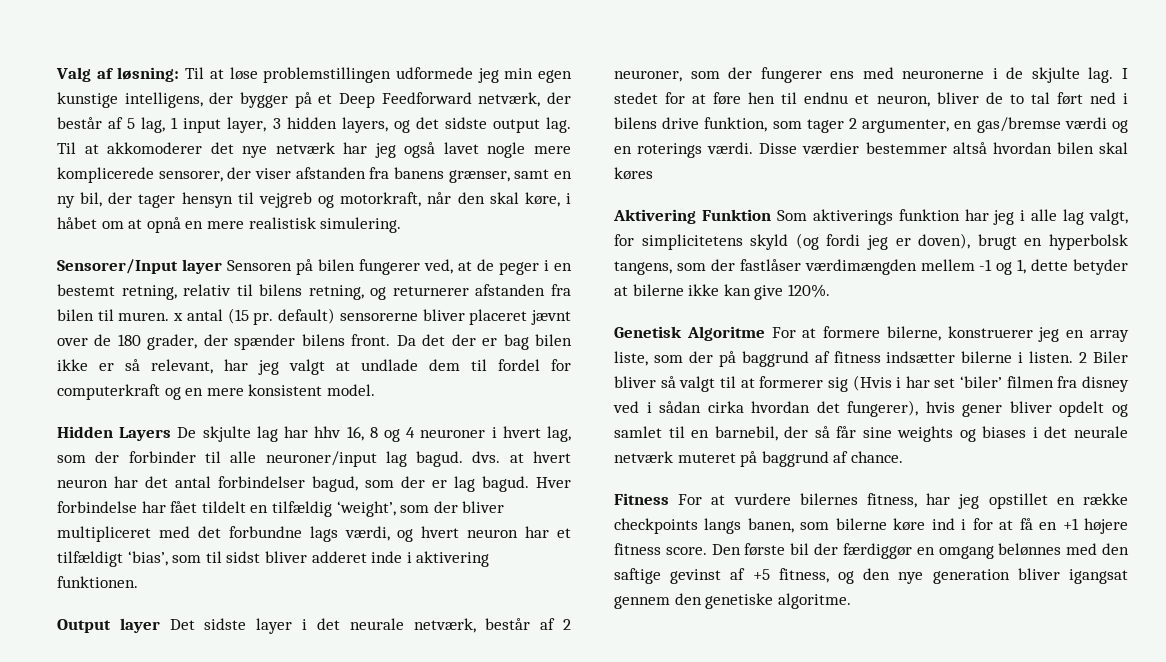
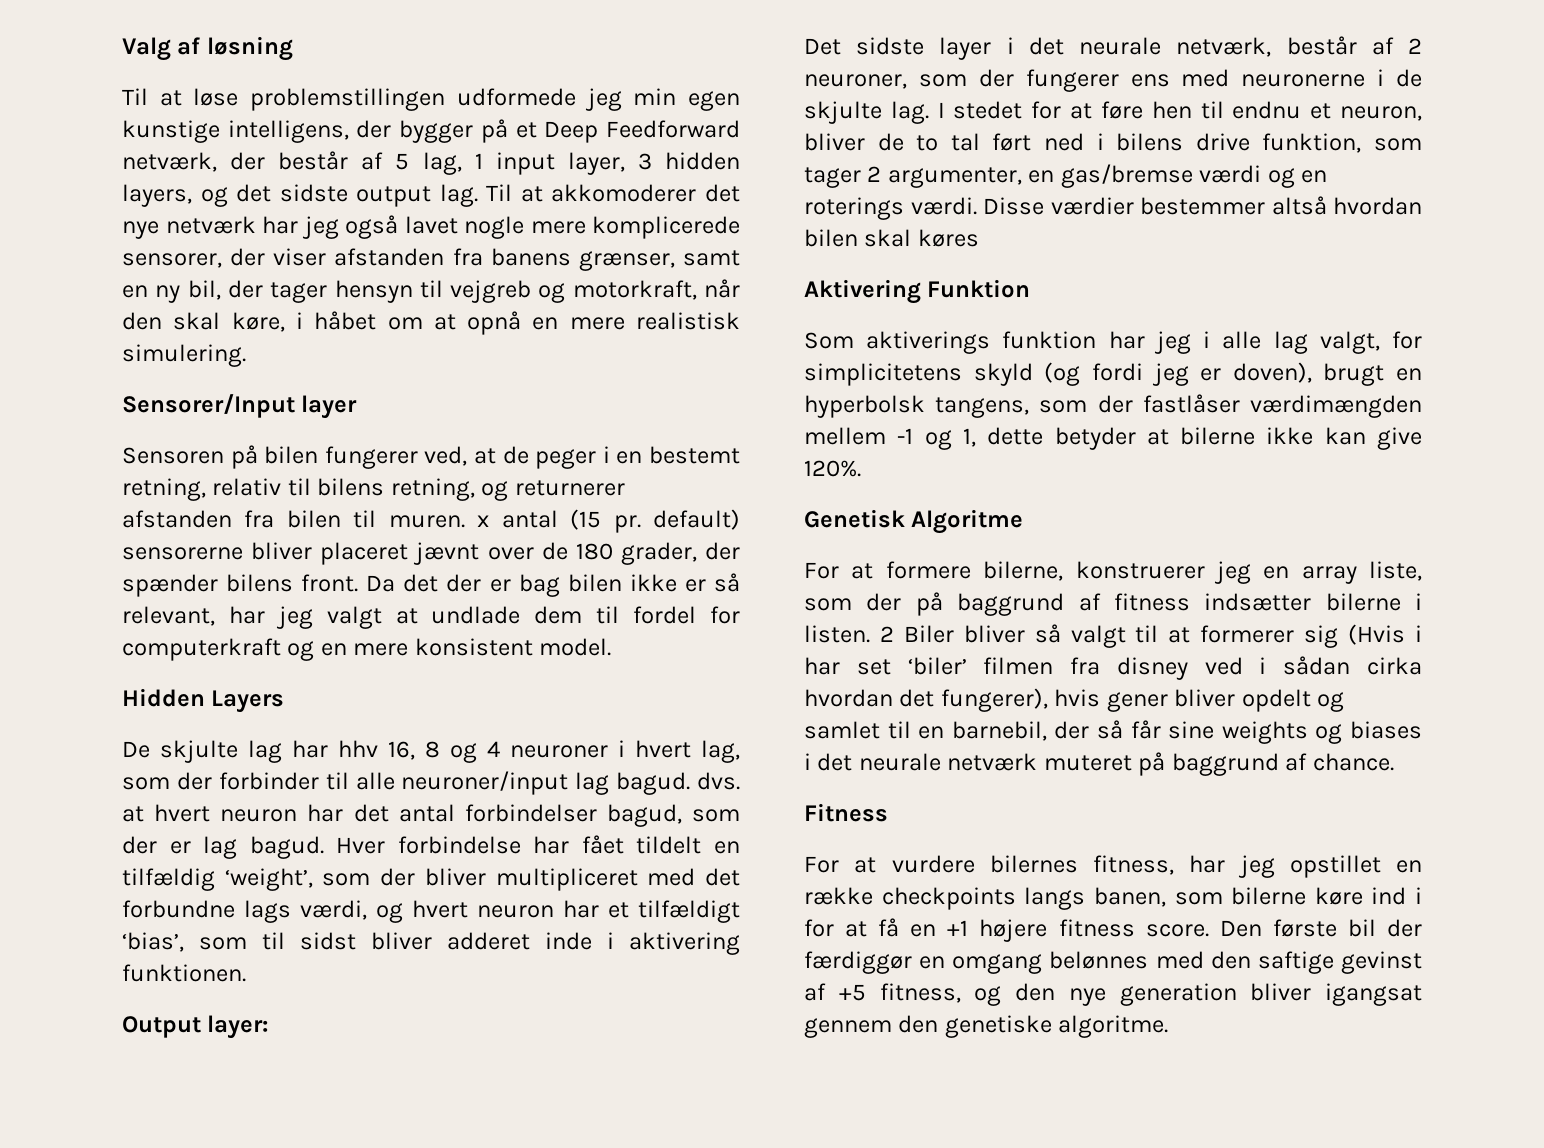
[117,67,180,82] løsning: -> [206,36,293,61] løsning //
(222, 266) none -> (358, 407) //
(172, 434) none -> (285, 701) //
[119,618,160,633] layer -> [207,1015,269,1039] layer: //
(771, 215) none -> (1031, 288) //
(765, 333) none -> (1024, 521) //
(669, 499) none -> (888, 812) //

